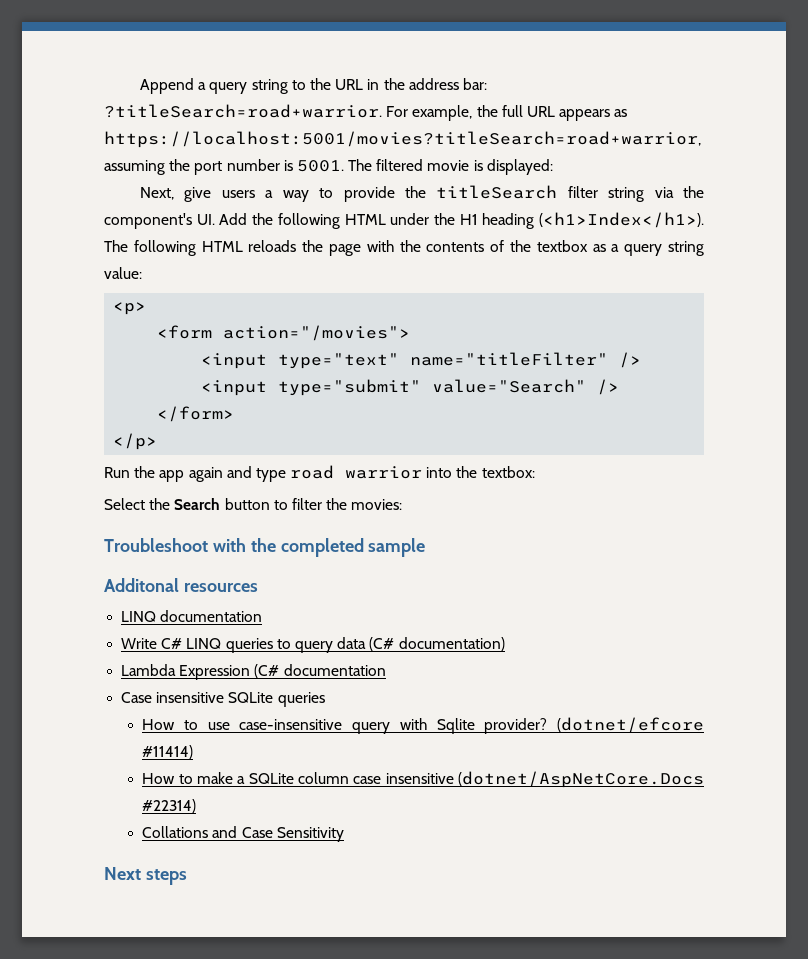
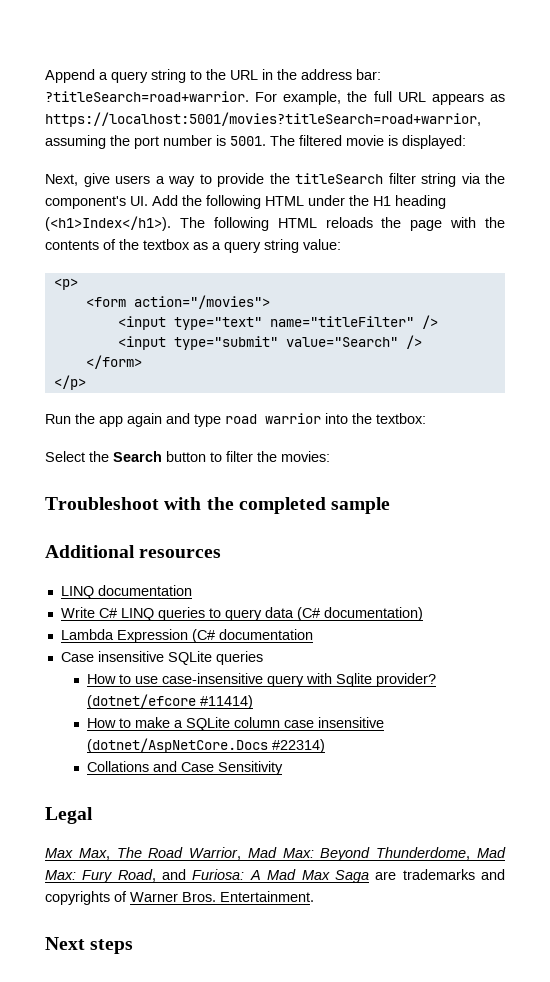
[104,578,179,592] Additonal -> [45,545,135,558] Additional
(344, 834) none -> [45,807,93,824] [45,847,506,861] [45,869,506,883] [45,891,314,905] // Legal // Max Max, The Road Warrior, Mad Max: Beyond Thunderdome, Mad Max: Fury Road, and Furiosa: A Mad Max Saga are trademarks and copyrights of Warner Bros. Entertainment.

